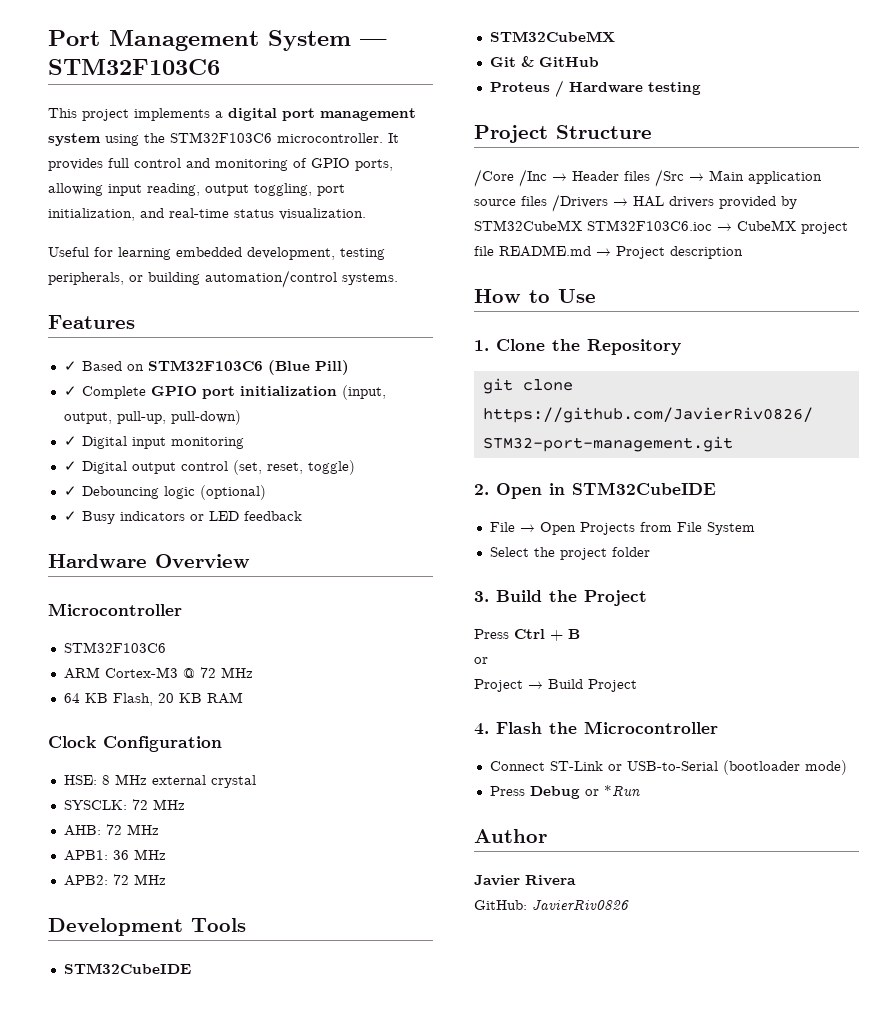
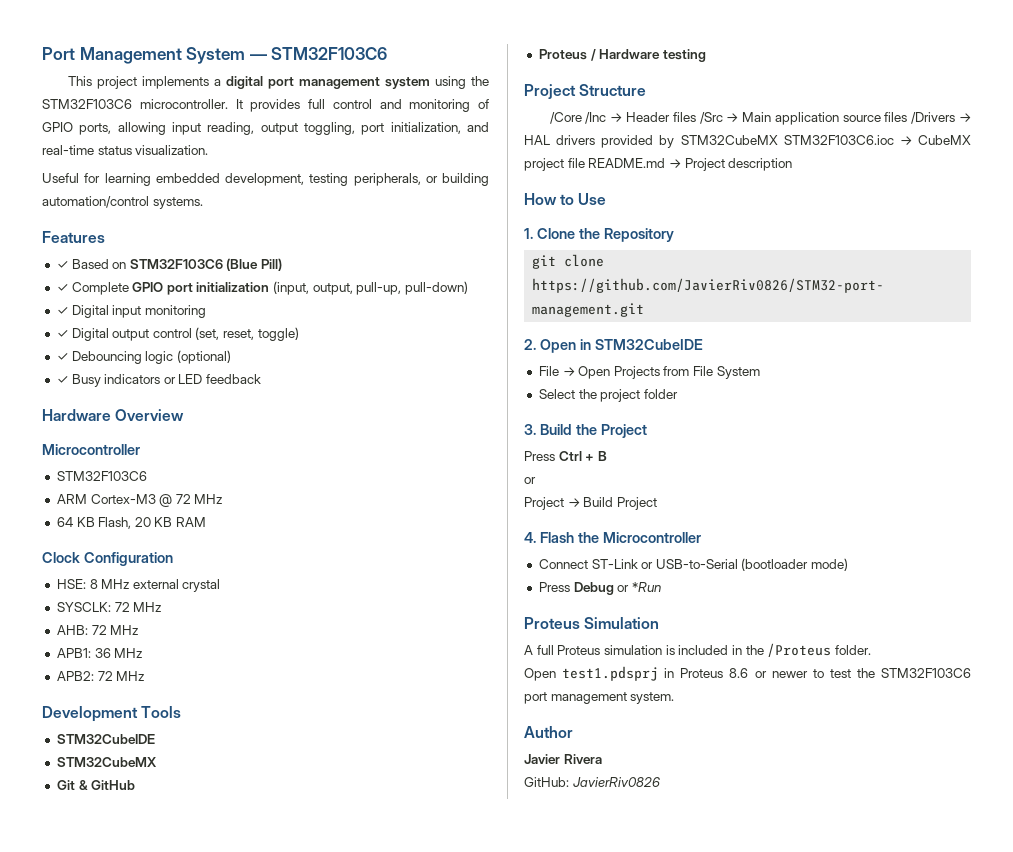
(640, 791) none -> [524,617,660,629] [524,643,871,657] [524,666,971,681] [524,692,675,704] // Proteus Simulation // A full Proteus simulation is included in the /Proteus folder. // Open test1.pdsprj in Proteus 8.6 or newer to test the STM32F103C6 port management system.

